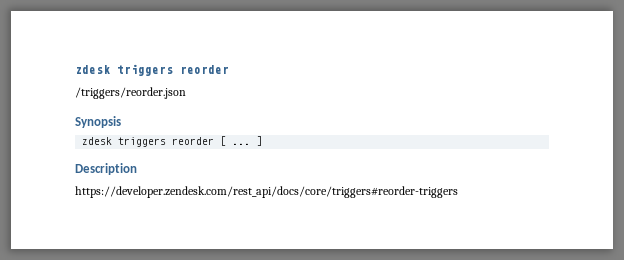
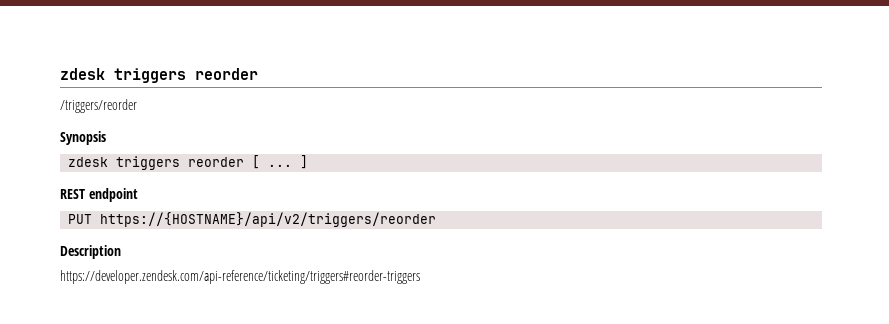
[75,87,186,99] /triggers/reorder.json -> [60,99,137,113] /triggers/reorder
(263, 141) none -> [60,188,138,202] [68,212,437,227] // REST endpoint // PUT https://{HOSTNAME}/api/v2/triggers/reorder
[75,186,458,198] https://developer.zendesk.com/rest_api/docs/core/triggers#reorder-triggers -> [60,270,420,284] https://developer.zendesk.com/api-reference/ticketing/triggers#reorder-triggers

